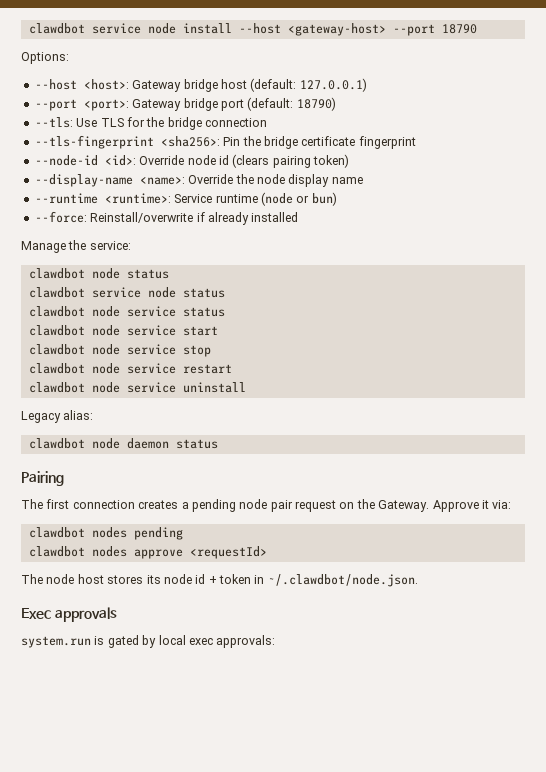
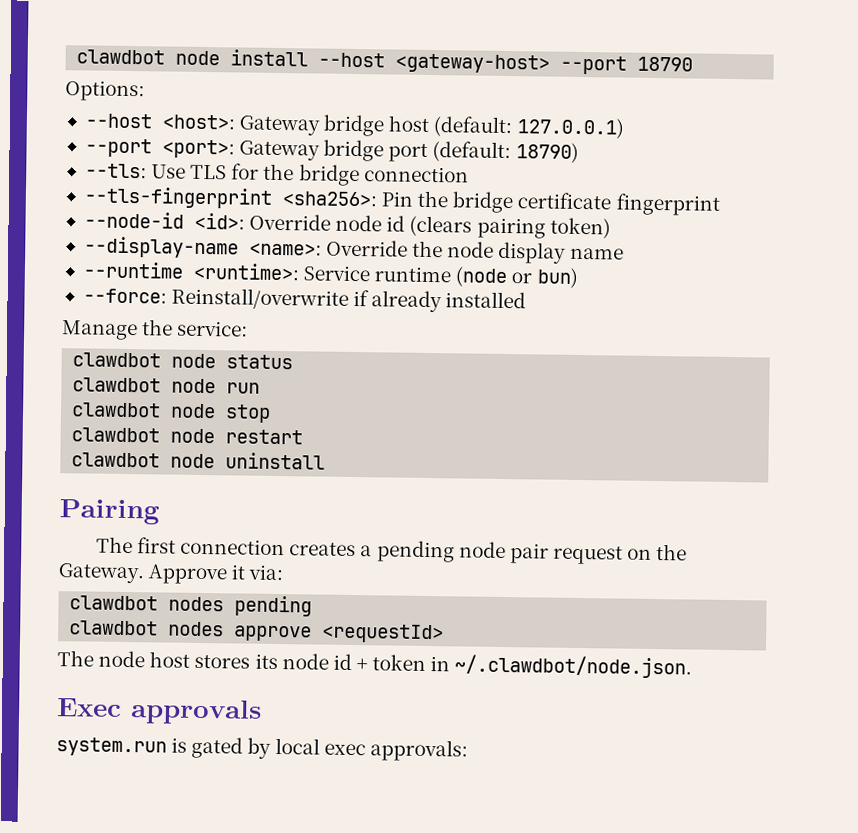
[28,23,141,34] clawdbot service -> [76,49,166,65] clawdbot
[91,287,225,298] [28,306,225,317] [28,325,218,336] [28,344,176,355] service node status // clawdbot node service status // clawdbot node service start // clawdbot node service -> [171,378,261,394] [71,402,217,419] node run // clawdbot node
[126,363,176,374] service -> (216, 436) none
[126,382,176,393] service -> (216, 461) none
[21,410,94,423] [28,438,218,449] // Legacy alias: // clawdbot node daemon status -> (326, 461) none

